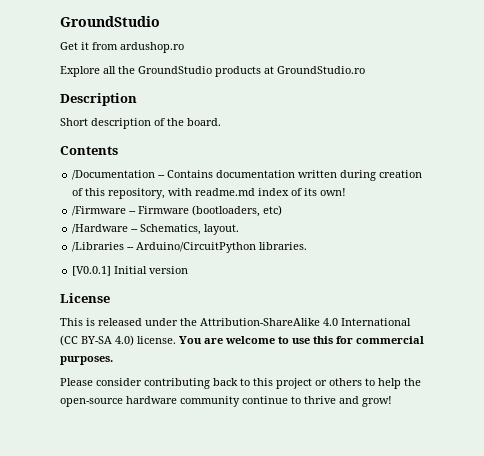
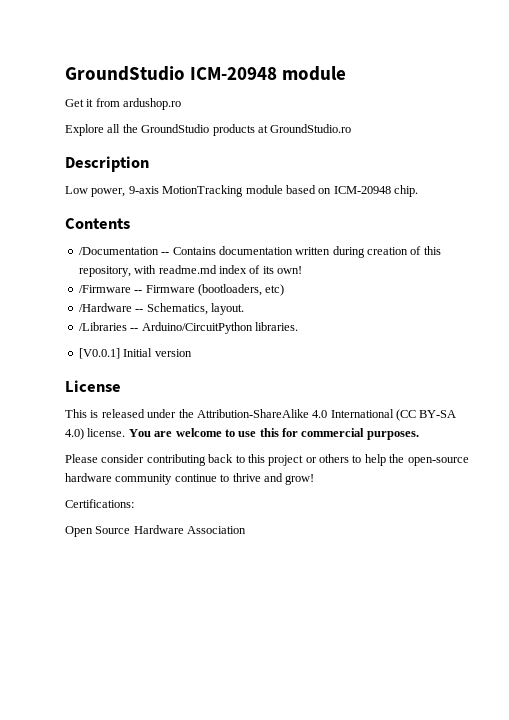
[60,16,160,27] GroundStudio -> [65,66,347,81] GroundStudio ICM-20948 module
[60,118,221,129] Short description of the board. -> [65,185,418,197] Low power, 9-axis MotionTracking module based on ICM-20948 chip.
(392, 401) none -> [65,499,134,508] [65,525,247,537] // Certifications: // Open Source Hardware Association

